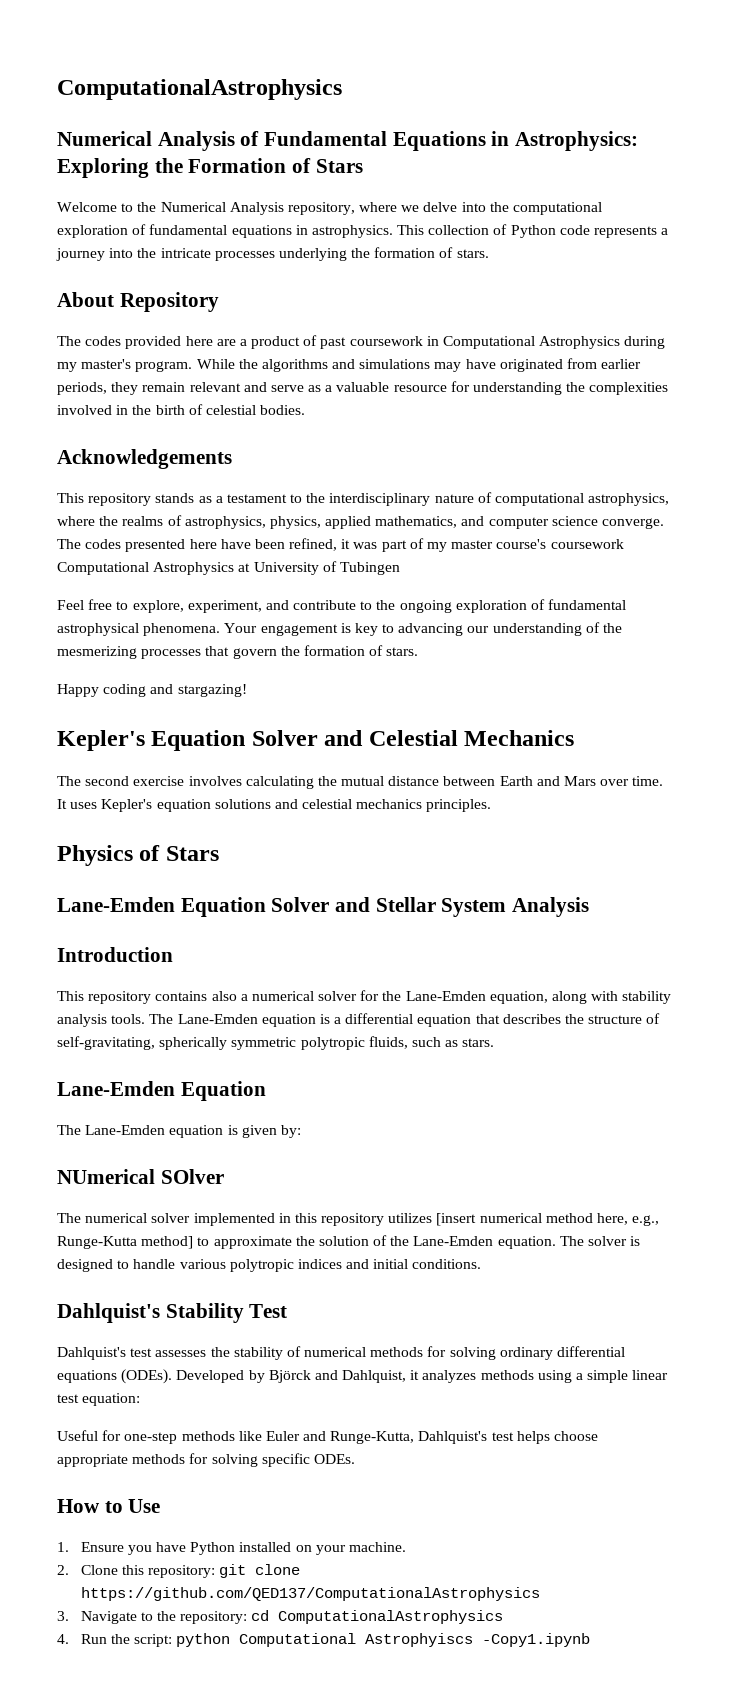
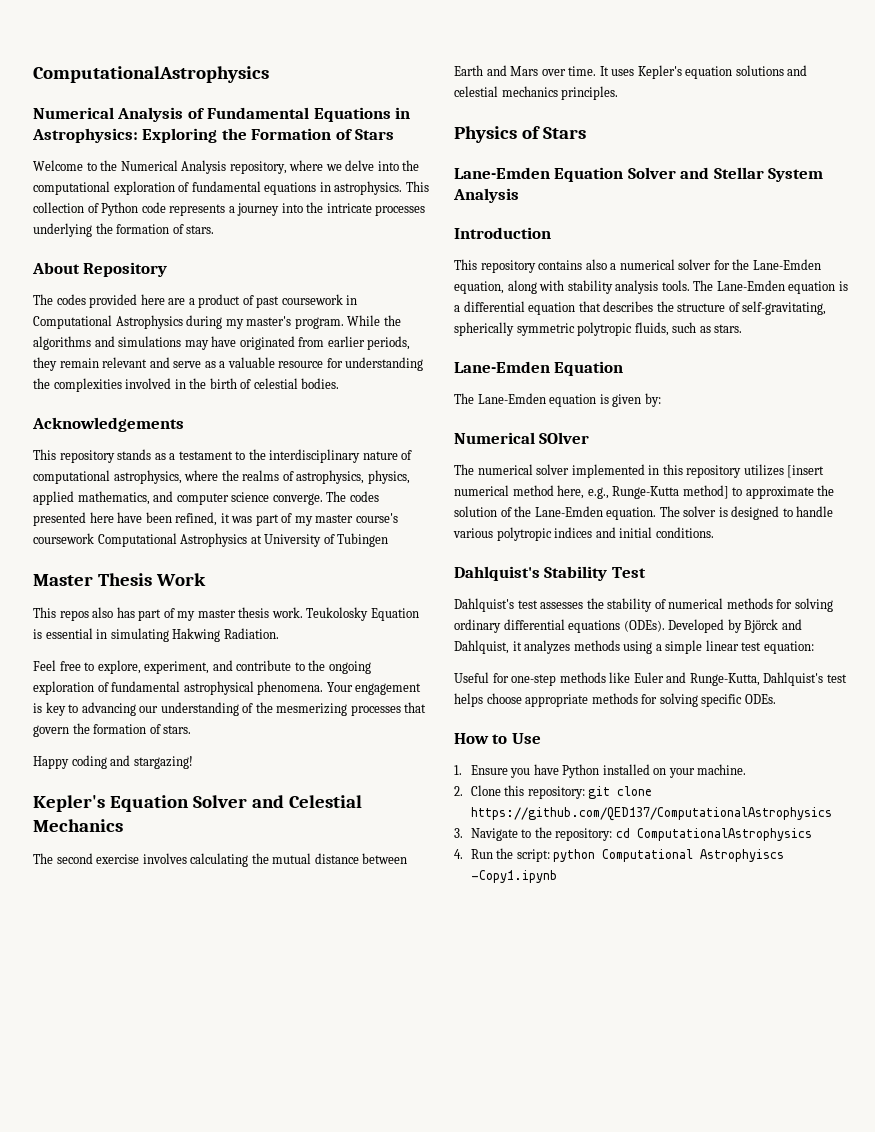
(400, 568) none -> [33,573,206,586] [33,607,419,621] [33,628,279,642] // Master Thesis Work // This repos also has part of my master thesis work. Teukolosky Equation is essential in simulating Hakwing Radiation.
[57,1169,155,1184] NUmerical -> [454,432,535,444] Numerical

